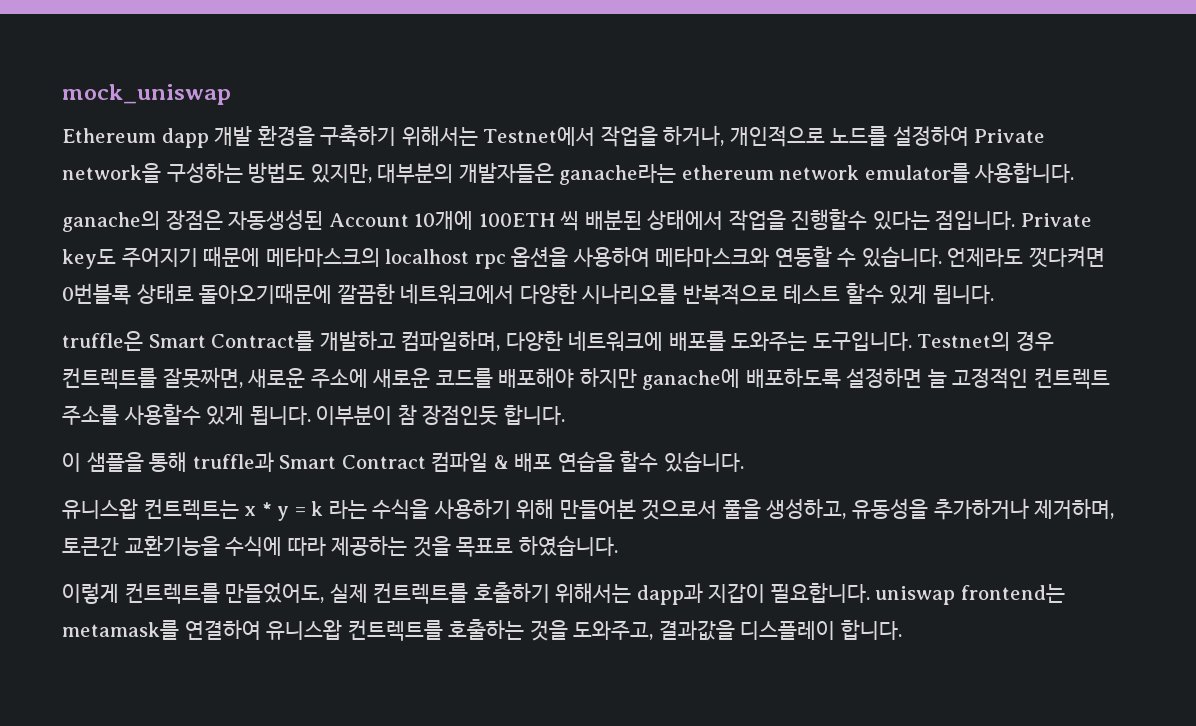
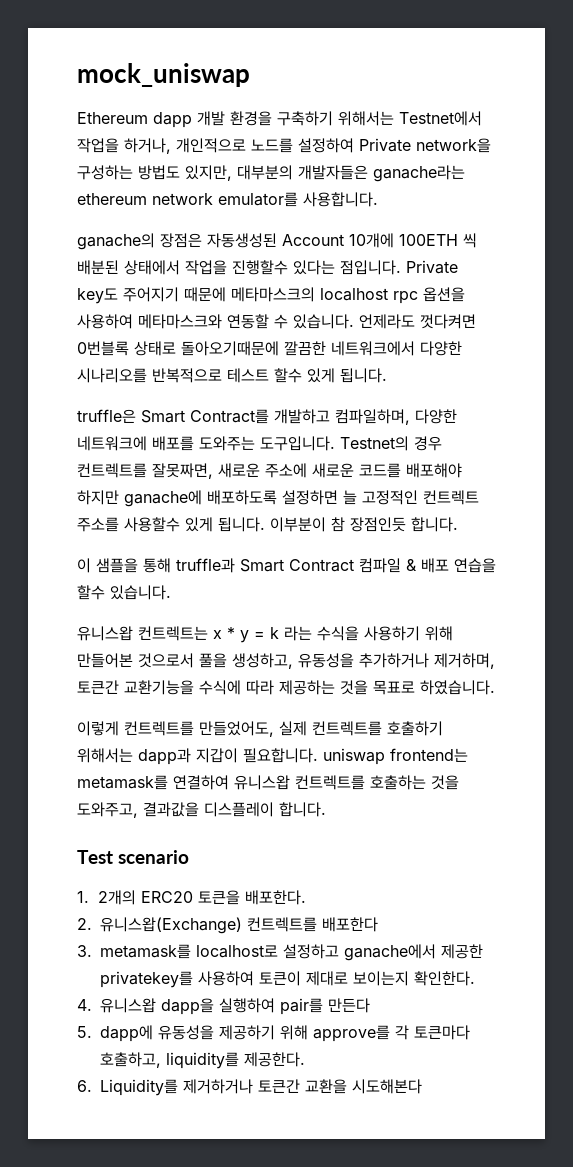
(902, 629) none -> [77,850,190,864] [77,890,307,905] [77,917,378,934] [77,944,483,961] [100,971,475,988] [77,998,370,1015] [77,1025,470,1042] [100,1052,305,1069] [77,1079,422,1096] // Test scenario // 1. 2개의 ERC20 토큰을 배포한다. // 2. 유니스왑(Exchange) 컨트렉트를 배포한다 // 3. metamask를 localhost로 설정하고 ganache에서 제공한 privatekey를 사용하여 토큰이 제대로 보이는지 확인한다. // 4. 유니스왑 dapp을 실행하여 pair를 만든다 // 5. dapp에 유동성을 제공하기 위해 approve를 각 토큰마다 호출하고, liquidity를 제공한다. // 6. Liquidity를 제거하거나 토큰간 교환을 시도해본다

